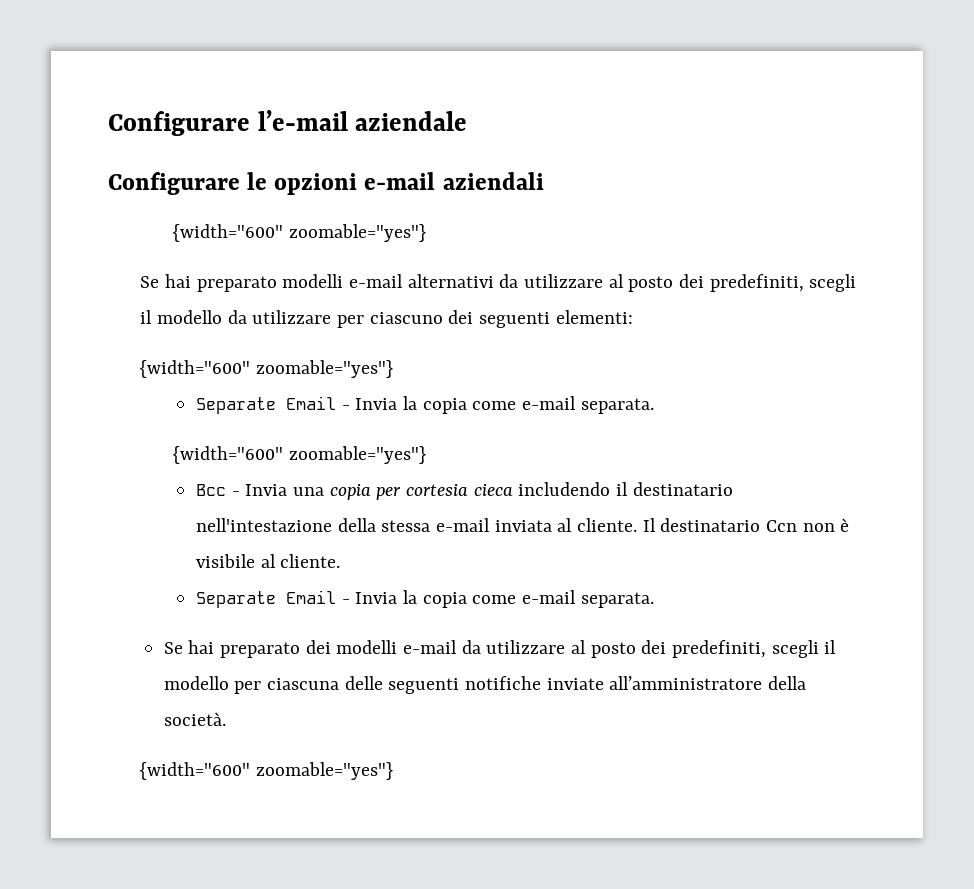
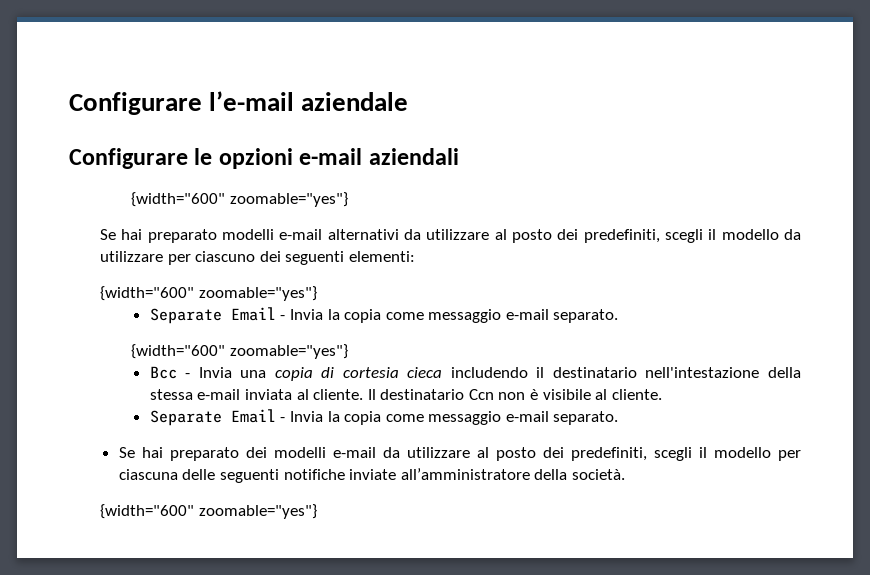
[521,396,654,414] e-mail separata. -> [428,309,619,323] messaggio e-mail separato.
[376,487,402,500] per -> [321,367,335,378] di
[521,590,654,608] e-mail separata. -> [428,411,619,425] messaggio e-mail separato.

